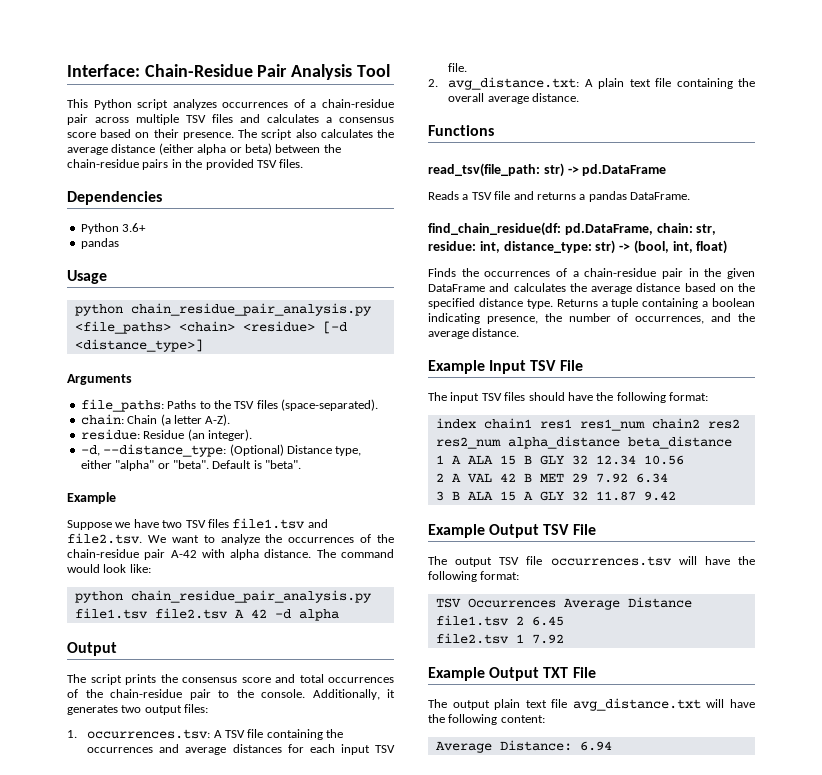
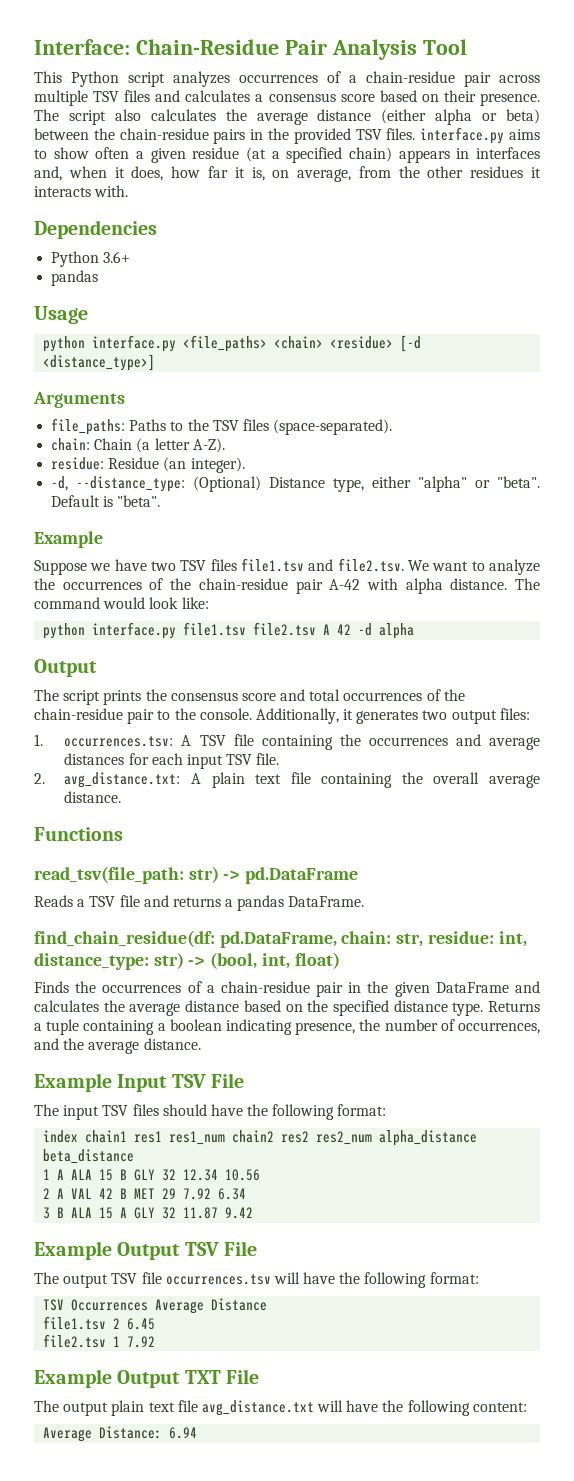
(304, 163) none -> [420,127,540,144] [34,147,540,163] [34,166,541,182] [34,185,129,197] interface.py aims to show often a given residue (at a specified chain) appears in interfaces and, when it does, how far it is, on average, from the other residues it interacts with.
[130,303,372,316] chain_residue_pair_analysis.py -> [92,335,177,352] interface.py
[130,590,372,603] chain_residue_pair_analysis.py -> [92,622,177,639] interface.py

